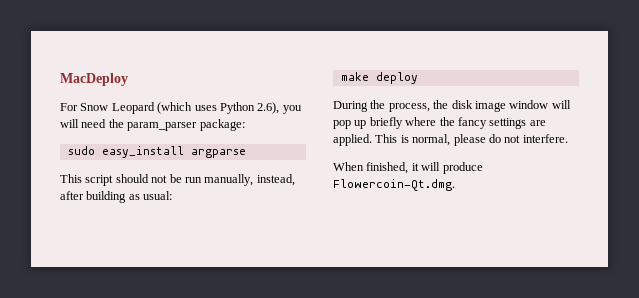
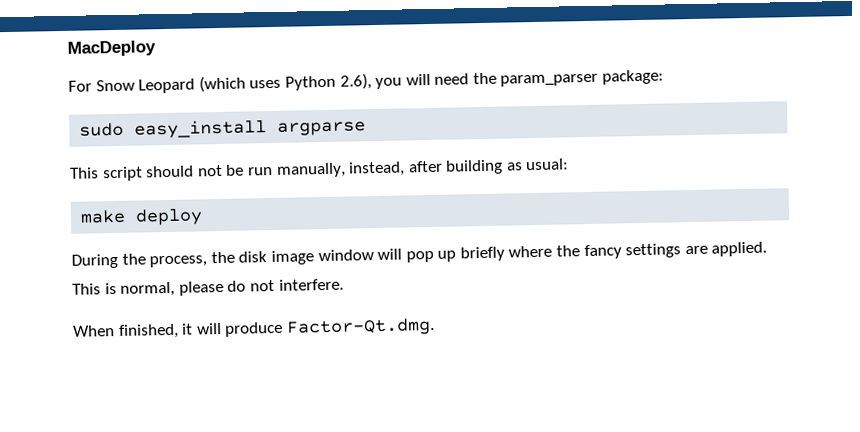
[333,179,455,191] Flowercoin-Qt.dmg. -> [285,317,435,337] Factor-Qt.dmg.

